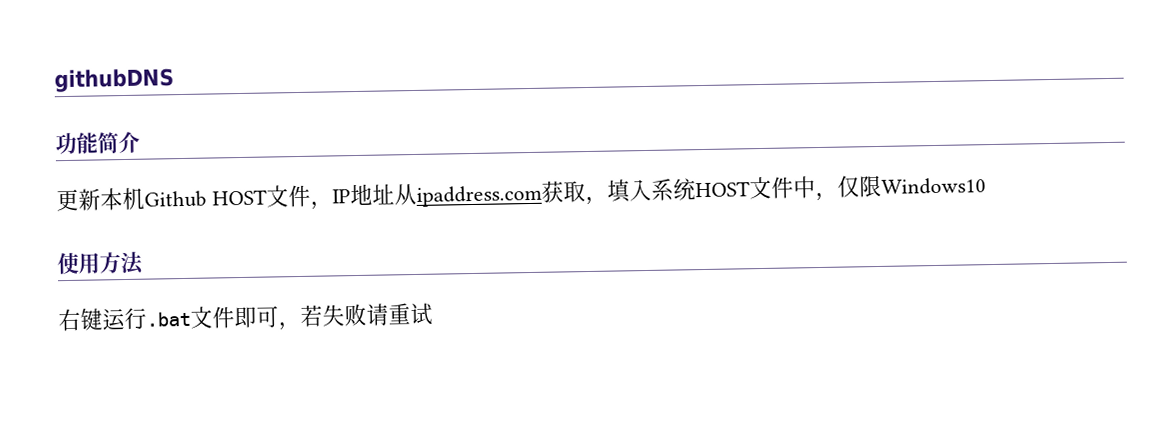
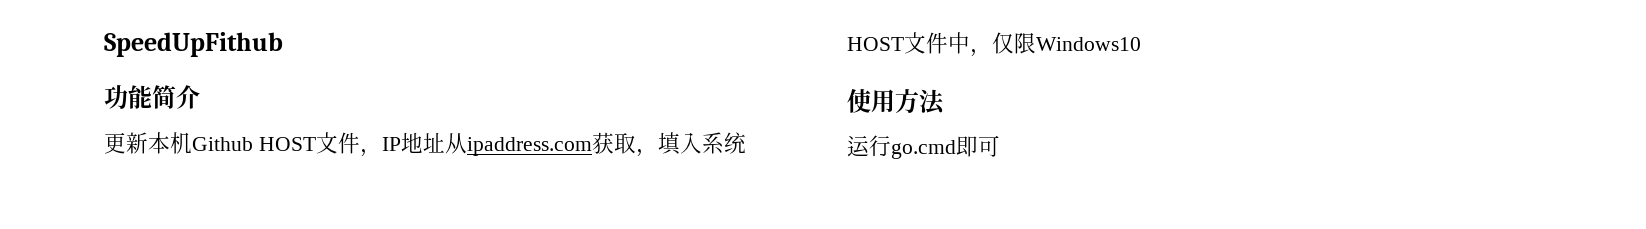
[54,68,174,93] githubDNS -> [104,32,283,57] SpeedUpFithub
[58,302,433,332] 右键运行.bat文件即可，若失败请重试 -> [847,135,1000,159] 运行go.cmd即可

